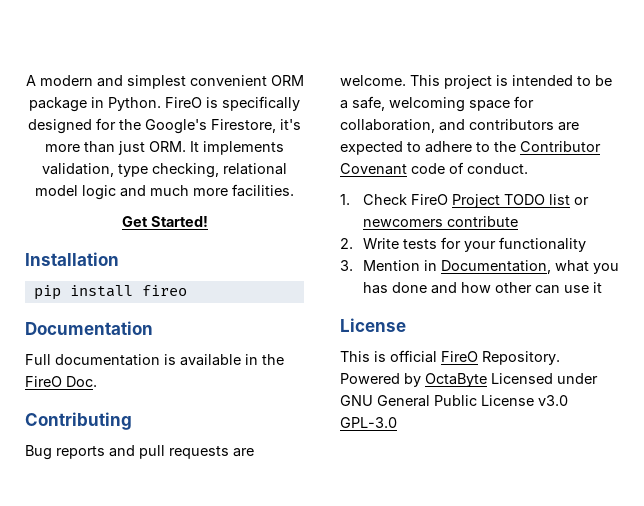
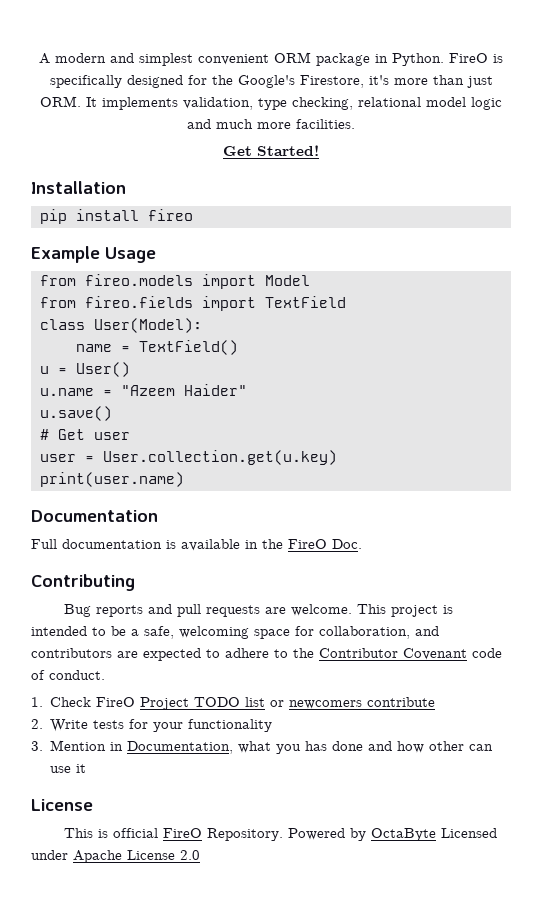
(187, 290) none -> [31,246,156,263] [39,274,310,289] [39,296,346,311] [39,318,202,333] [75,340,238,355] [39,362,130,377] [39,384,247,396] [39,406,112,421] [39,429,130,440] [39,450,337,465] [39,472,184,487] // Example Usage // from fireo.models import Model // from fireo.fields import TextField // class User(Model): // name = TextField() // u = User() // u.name = "Azeem Haider" // u.save() // # Get user // user = User.collection.get(u.key) // print(user.name)
[340,395,568,407] [340,417,397,428] GNU General Public License v3.0 GPL-3.0 -> [73,850,200,863] Apache License 2.0

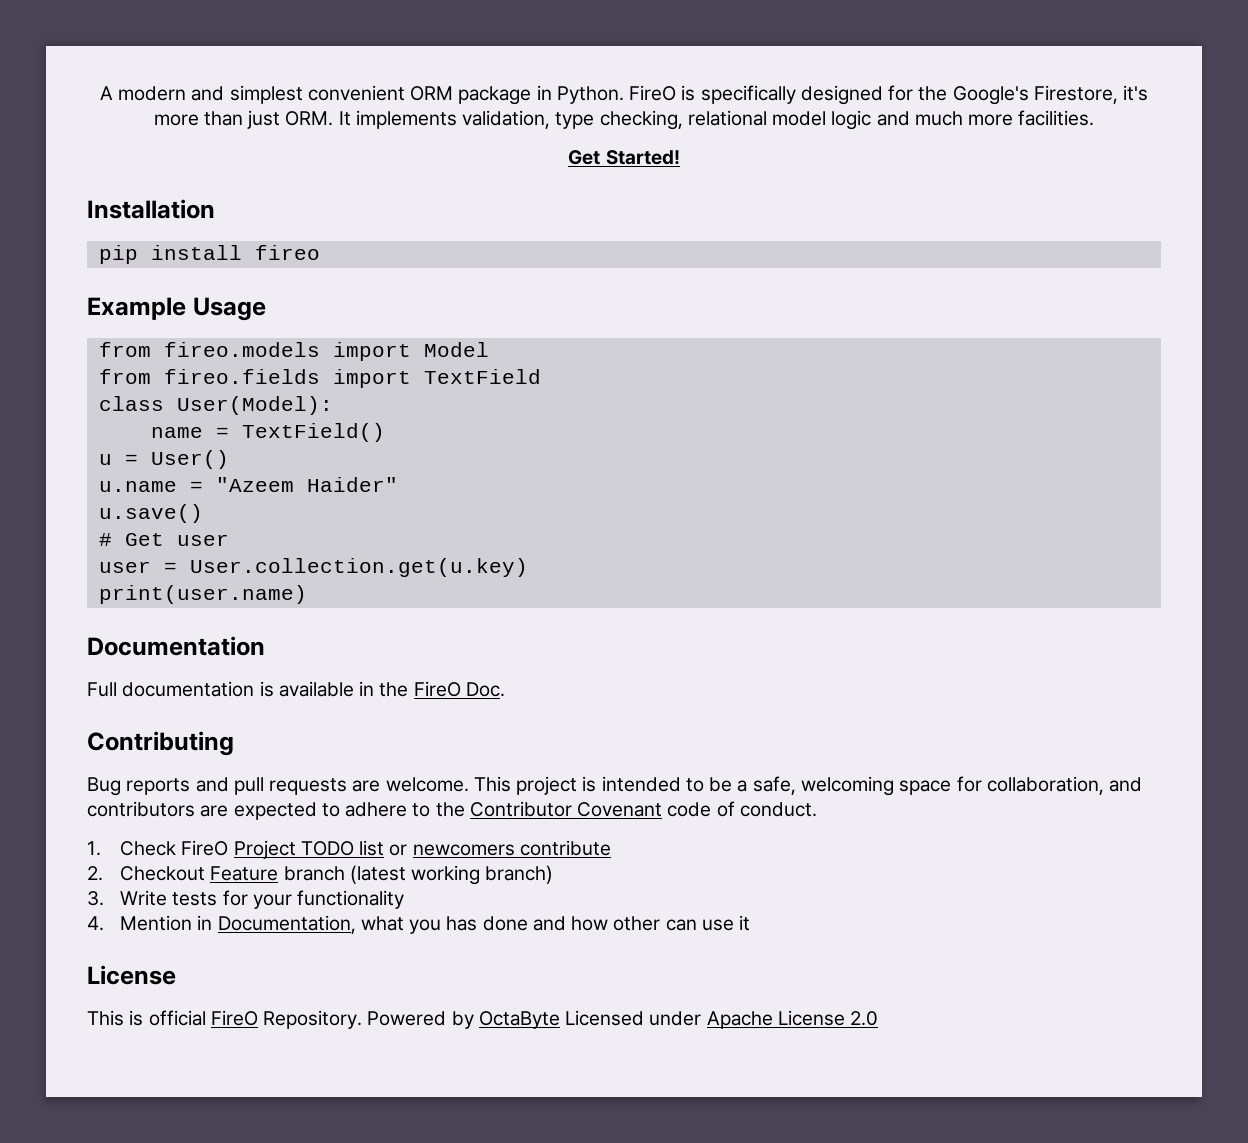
(43, 724) none -> [120,865,554,885] [87,891,104,906] Checkout Feature branch (latest working branch) // 3.
[31,741,43,751] 3. -> [87,916,104,931] 4.

